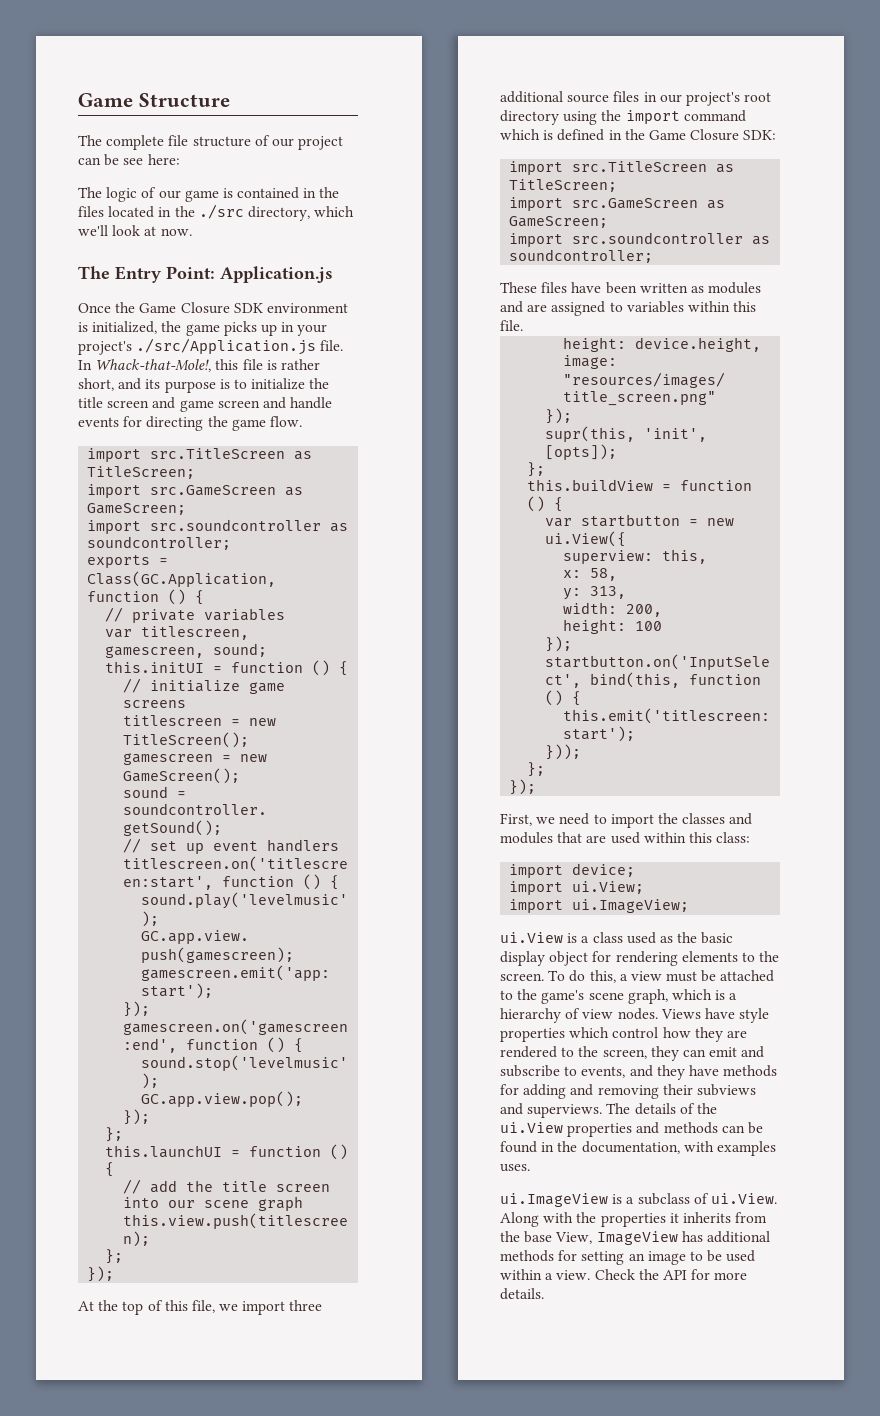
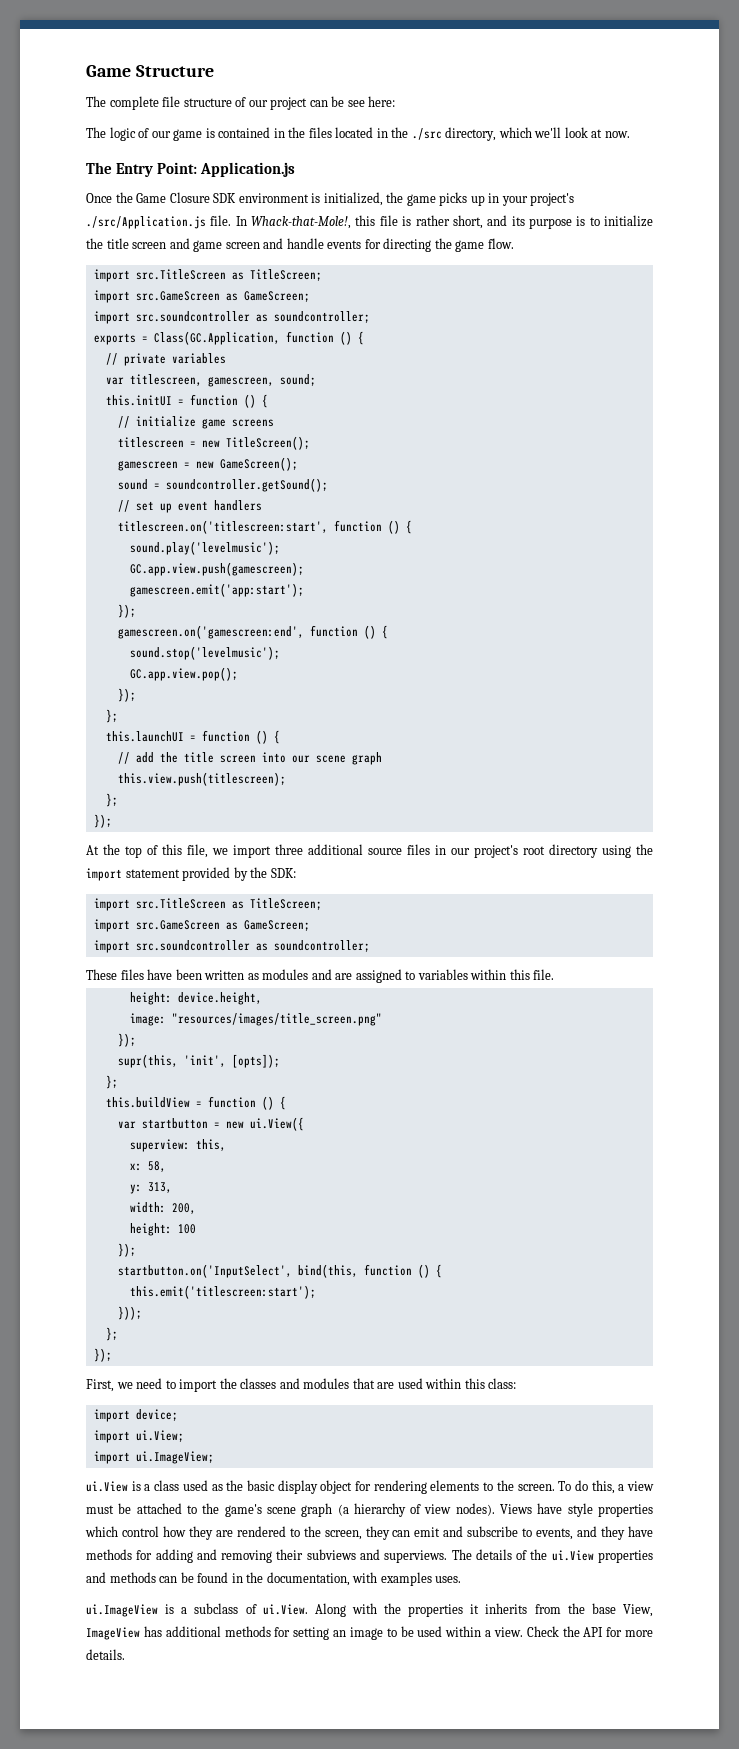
[683,110,746,122] [500,129,740,141] command which is defined in the Game Closure -> [125,867,268,881] statement provided by the
[627,989,738,1004] graph, which is a -> [301,1503,349,1517] graph (a
[617,1008,658,1020] nodes. -> [455,1503,495,1516] nodes).

